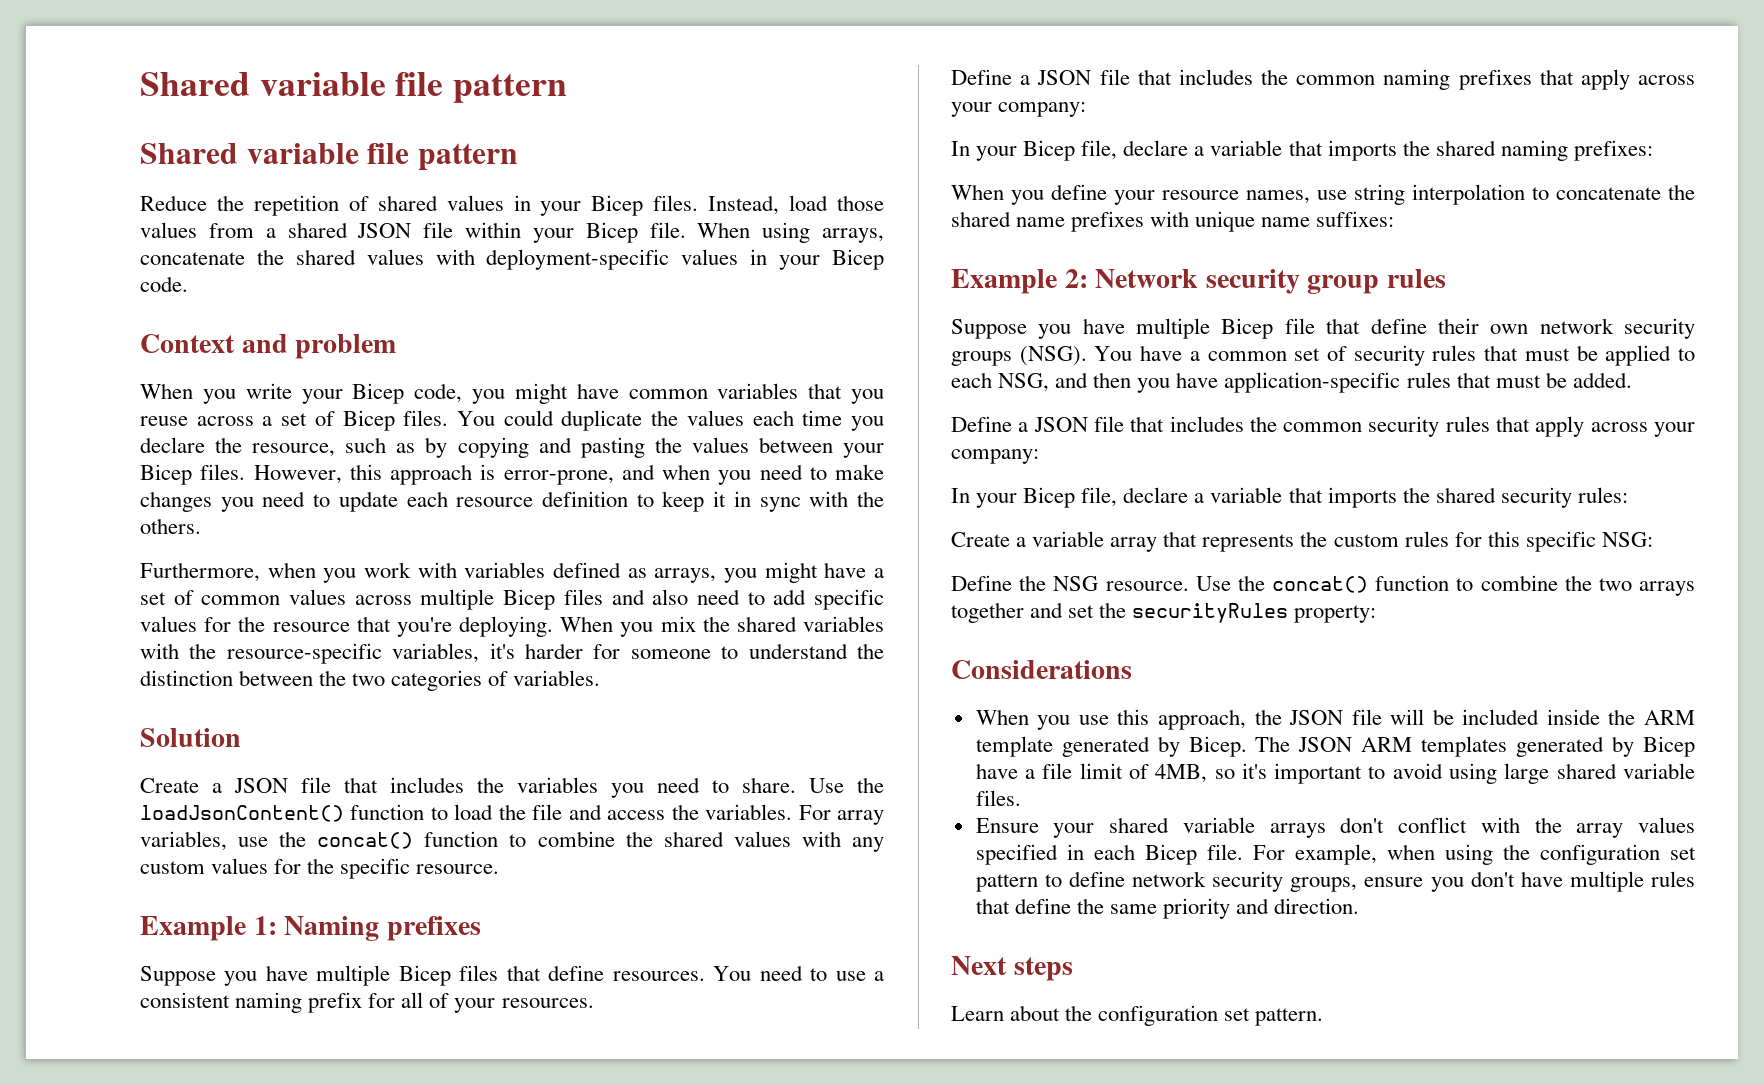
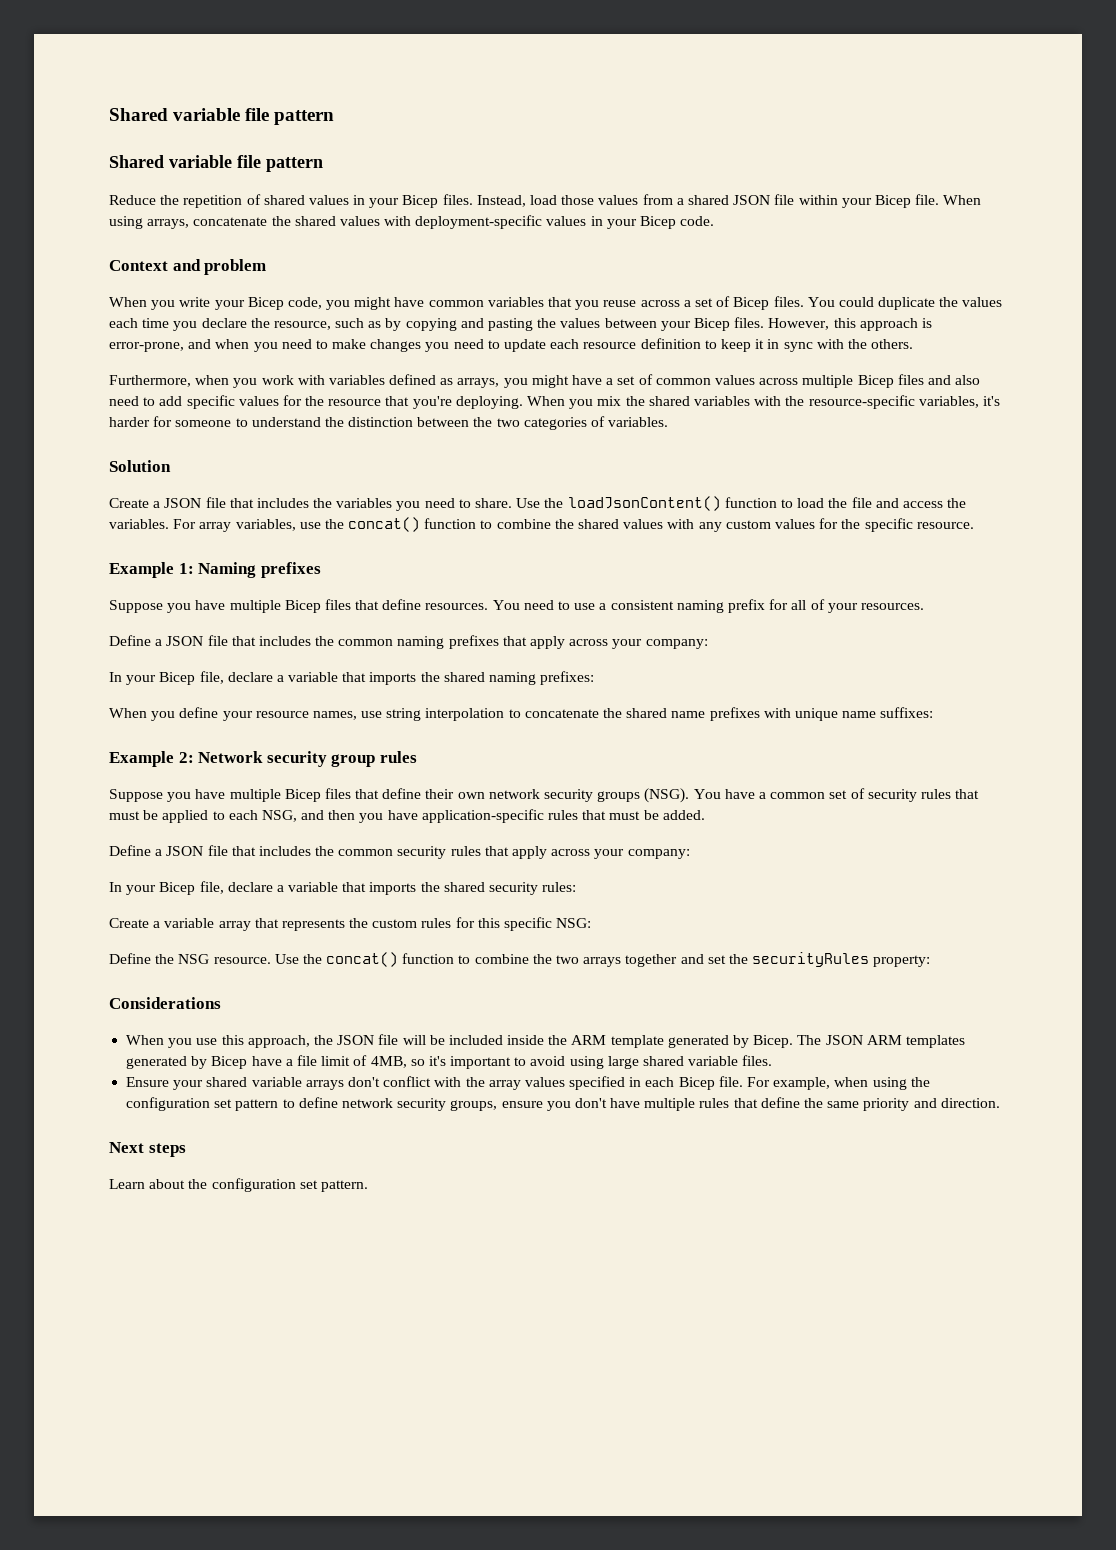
[1284,318,1315,334] file -> [324,788,351,799] files

